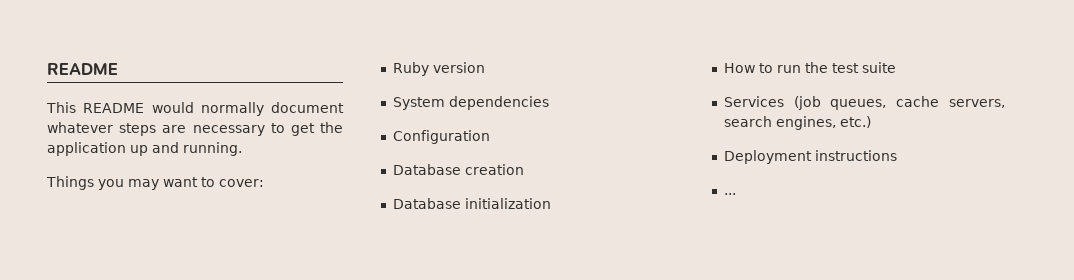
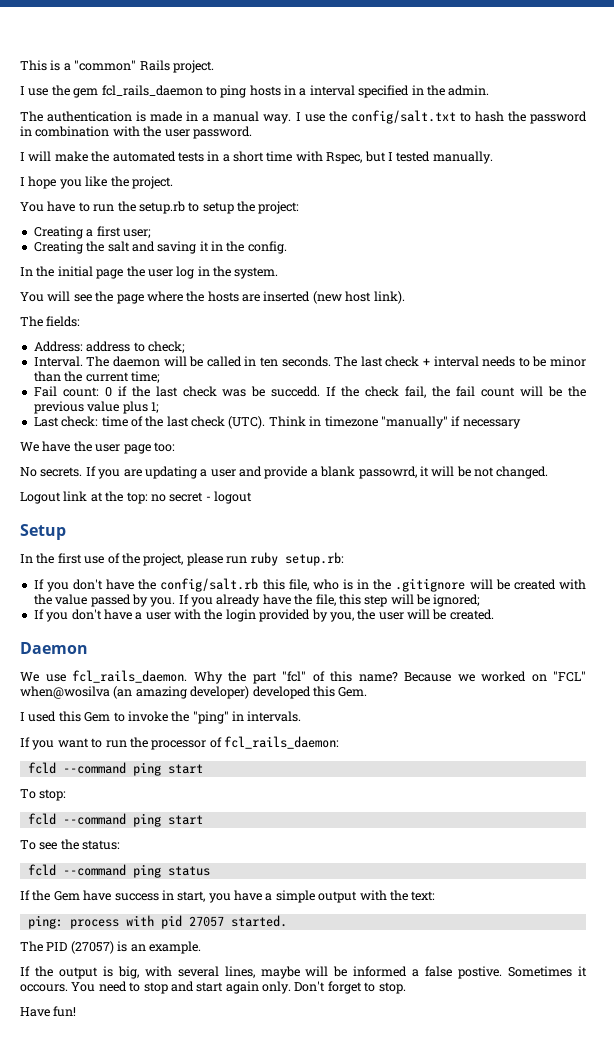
[47,63,118,75] [46,102,344,116] [47,122,343,136] [47,142,242,156] [46,176,264,190] [392,62,485,76] [392,96,549,110] [392,130,490,144] [392,164,524,175] [392,198,551,209] [723,62,896,73] [723,96,1005,110] [723,116,871,130] [723,150,897,164] [723,193,736,195] README // This README would normally document whatever steps are necessary to get the application up and running. // Things you may want to cover: // Ruby version // System dependencies // Configuration // Database creation // Database initialization // How to run the test suite // Services (job queues, cache servers, search engines, etc.) // Deployment instructions // ... -> [20,60,214,73] [20,85,490,98] [20,110,587,124] [20,126,252,139] [20,151,493,164] [20,176,173,189] [20,201,300,214] [33,226,151,239] [33,241,287,254] [20,266,279,279] [20,291,405,304] [20,316,81,327] [33,341,185,353] [33,356,587,367] [33,371,160,383] [33,386,587,398] [33,401,159,414] [33,416,521,429] [20,441,175,454] [20,466,549,479] [20,491,252,504] [20,524,66,540] [20,552,345,566] [33,578,586,592] [33,594,481,607] [33,609,494,622] [20,642,88,654] [20,670,586,684] [20,686,368,699] [20,711,302,724] [20,736,339,750] [27,762,203,776] [20,789,67,801] [27,813,203,827] [20,839,121,850] [27,864,210,878] [20,890,436,903] [27,915,287,929] [20,941,201,954] [20,966,587,979] [20,981,406,994] [20,1006,77,1017] This is a "common" Rails project. // I use the gem fcl_rails_daemon to ping hosts in a interval specified in the admin. // The authentication is made in a manual way. I use the config/salt.txt to hash the password in combination with the user password. // I will make the automated tests in a short time with Rspec, but I tested manually. // I hope you like the project. // You have to run the setup.rb to setup the project: // Creating a first user; // Creating the salt and saving it in the config. // In the initial page the user log in the system. // You will see the page where the hosts are inserted (new host link). // The fields: // Address: address to check; // Interval. The daemon will be called in ten seconds. The last check + interval needs to be minor than the current time; // Fail count: 0 if the last check was be succedd. If the check fail, the fail count will be the previous value plus 1; // Last check: time of the last check (UTC). Think in timezone "manually" if necessary // We have the user page too: // No secrets. If you are updating a user and provide a blank passowrd, it will be not changed. // Logout link at the top: no secret - logout // Setup // In the first use of the project, please run ruby setup.rb: // If you don't have the config/salt.rb this file, who is in the .gitignore will be created with the value passed by you. If you already have the file, this step will be ignored; // If you don't have a user with the login provided by you, the user will be created. // Daemon // We use fcl_rails_daemon. Why the part "fcl" of this name? Because we worked on "FCL" when@wosilva (an amazing developer) developed this Gem. // I used this Gem to invoke the "ping" in intervals. // If you want to run the processor of fcl_rails_daemon: // fcld --command ping start // To stop: // fcld --command ping start // To see the status: // fcld --command ping status // If the Gem have success in start, you have a simple output with the text: // ping: process with pid 27057 started. // The PID (27057) is an example. // If the output is big, with several lines, maybe will be informed a false postive. Sometimes it occours. You need to stop and start again only. Don't forget to stop. // Have fun!

